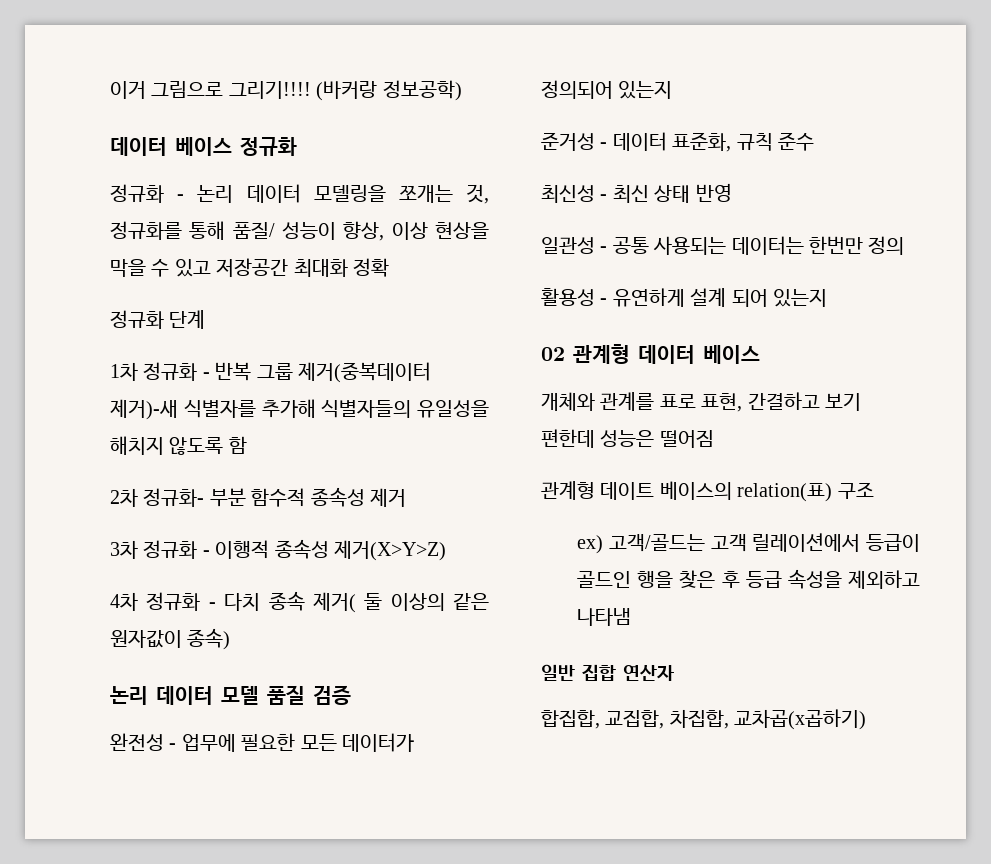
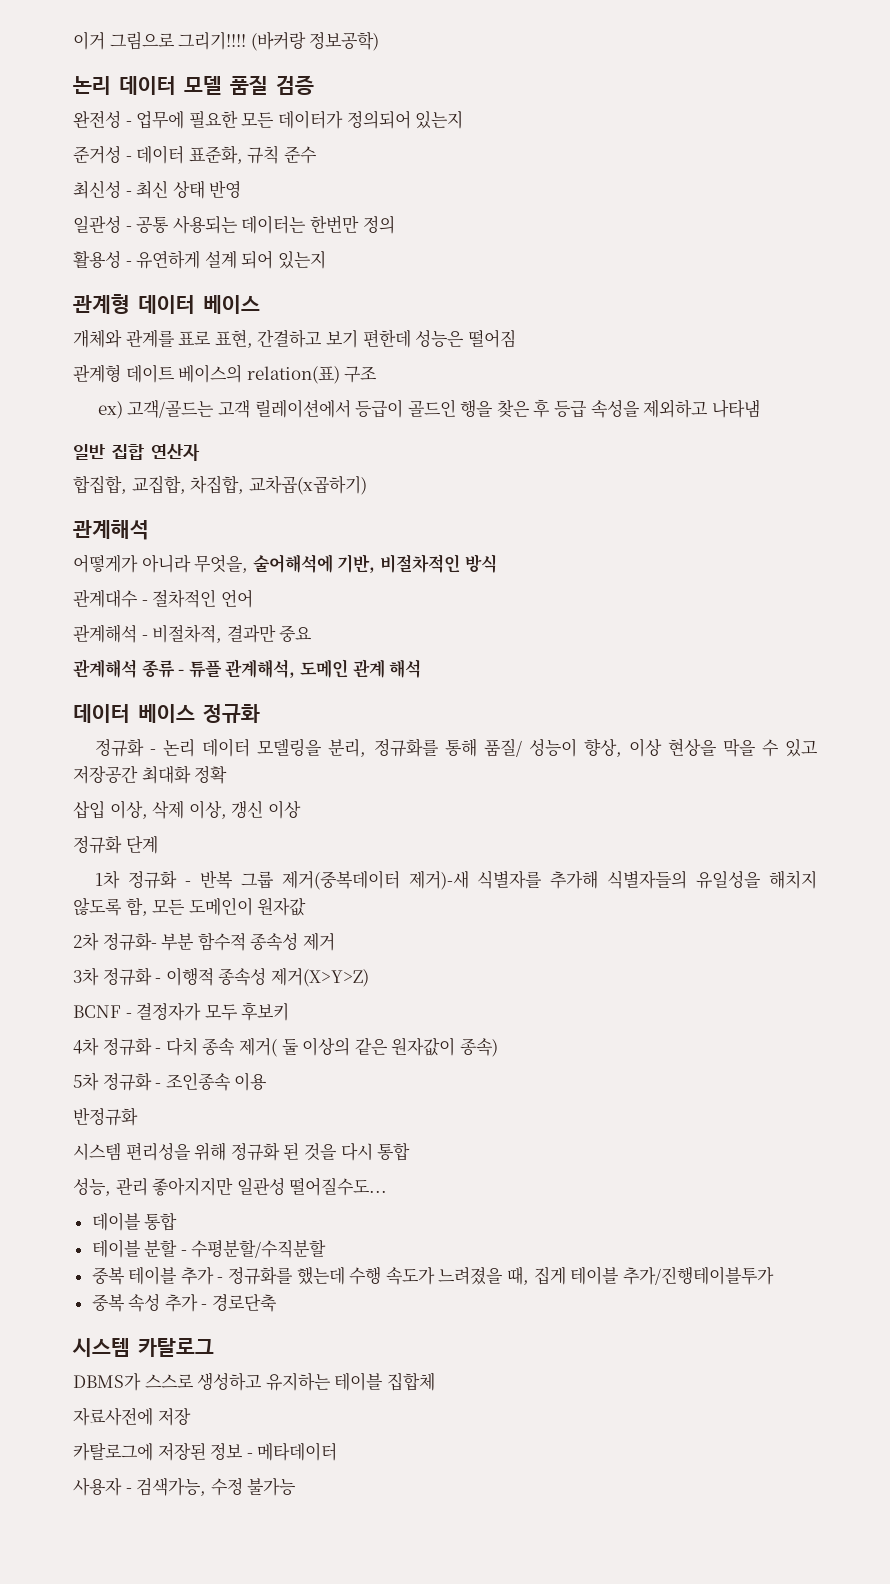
[110,137,297,156] [110,184,490,204] [110,221,489,241] [110,258,389,277] [110,310,206,329] [110,362,431,383] [110,399,489,420] [110,436,247,455] [110,487,406,507] [110,539,446,561] [110,591,489,613] [110,628,231,650] // 데이터 베이스 정규화 // 정규화 - 논리 데이터 모델링을 쪼개는 것, 정규화를 통해 품질/ 성능이 향상, 이상 현상을 막을 수 있고 저장공간 최대화 정확 // 정규화 단계 // 1차 정규화 - 반복 그룹 제거(중복데이터 제거)-새 식별자를 추가해 식별자들의 유일성을 해치지 않도록 함 // 2차 정규화- 부분 함수적 종속성 제거 // 3차 정규화 - 이행적 종속성 제거(X>Y>Z) // 4차 정규화 - 다치 종속 제거( 둘 이상의 같은 원자값이 종속) -> (380, 41) none
[541,347,565,361] 02 -> (326, 260) none
(867, 719) none -> [73,520,149,540] [73,554,497,573] [73,589,253,608] [73,624,313,643] [73,659,422,678] [73,704,260,723] [95,738,818,757] [73,765,228,784] [73,800,301,819] [73,835,158,854] [95,870,818,890] [73,897,307,916] [73,932,335,951] [73,967,369,987] [73,1002,290,1021] [73,1037,498,1057] [73,1072,268,1091] [73,1107,138,1126] [73,1142,411,1161] [73,1177,388,1196] [91,1212,178,1231] [91,1239,327,1258] [91,1266,774,1285] [91,1294,278,1312] [72,1338,214,1357] [73,1372,435,1391] [73,1407,191,1426] [73,1442,338,1461] [73,1477,297,1496] // 관계해석 // 어떻게가 아니라 무엇을, 술어해석에 기반, 비절차적인 방식 // 관계대수 - 절차적인 언어 // 관계해석 - 비절차적, 결과만 중요 // 관계해석 종류 - 튜플 관계해석, 도메인 관계 해석 // 데이터 베이스 정규화 // 정규화 - 논리 데이터 모델링을 분리, 정규화를 통해 품질/ 성능이 향상, 이상 현상을 막을 수 있고 저장공간 최대화 정확 // 삽입 이상, 삭제 이상, 갱신 이상 // 정규화 단계 // 1차 정규화 - 반복 그룹 제거(중복데이터 제거)-새 식별자를 추가해 식별자들의 유일성을 해치지 않도록 함, 모든 도메인이 원자값 // 2차 정규화- 부분 함수적 종속성 제거 // 3차 정규화 - 이행적 종속성 제거(X>Y>Z) // BCNF - 결정자가 모두 후보키 // 4차 정규화 - 다치 종속 제거( 둘 이상의 같은 원자값이 종속) // 5차 정규화 - 조인종속 이용 // 반정규화 // 시스템 편리성을 위해 정규화 된 것을 다시 통합 // 성능, 관리 좋아지지만 일관성 떨어질수도... // 데이블 통합 // 테이블 분할 - 수평분할/수직분할 // 중복 테이블 추가 - 정규화를 했는데 수행 속도가 느려졌을 때, 집게 테이블 추가/진행테이블투가 // 중복 속성 추가 - 경로단축 // 시스템 카탈로그 // DBMS가 스스로 생성하고 유지하는 테이블 집합체 // 자료사전에 저장 // 카탈로그에 저장된 정보 - 메타데이터 // 사용자 - 검색가능, 수정 불가능

